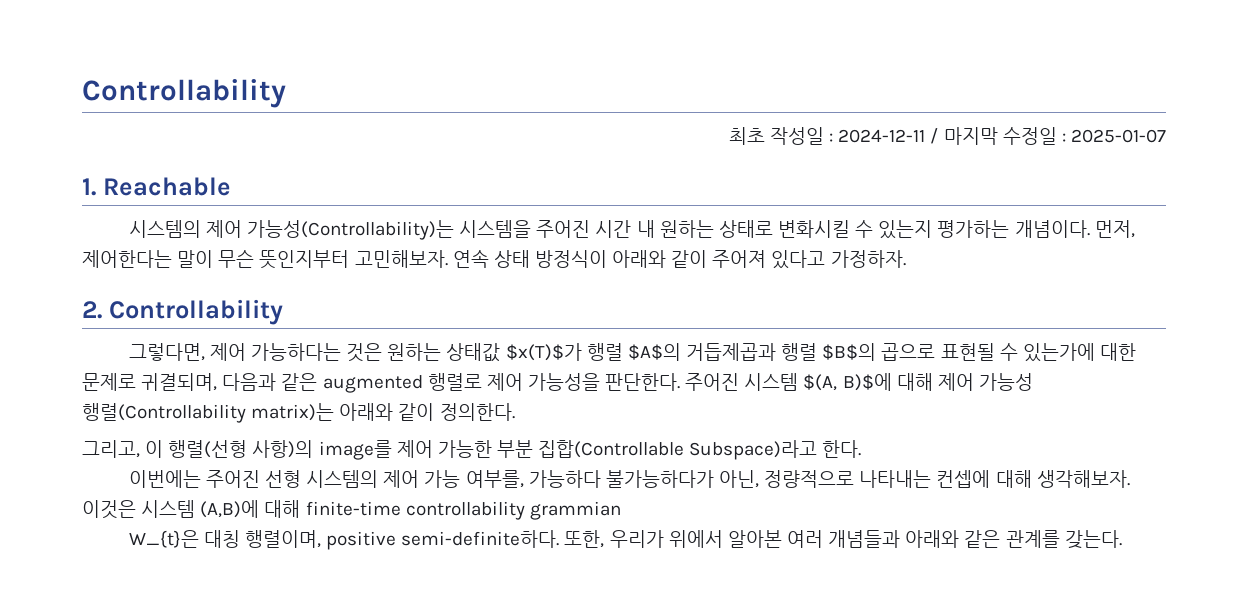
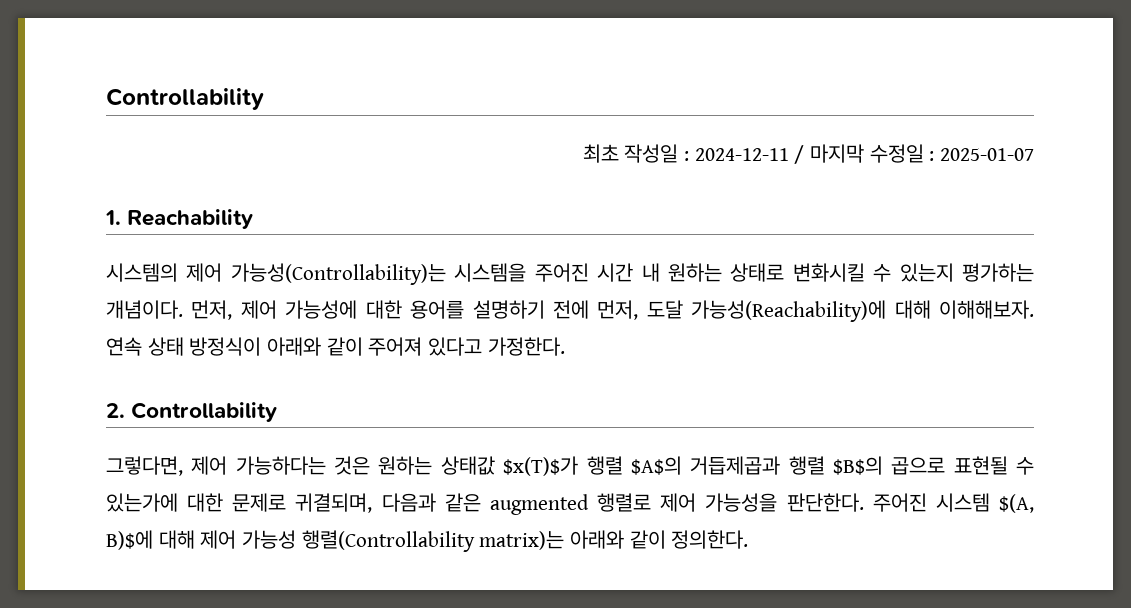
[102,177,231,196] Reachable -> [127,209,254,229] Reachability
[82,249,448,269] 제어한다는 말이 무슨 뜻인지부터 고민해보자. -> [240,300,1034,322] 제어 가능성에 대한 용어를 설명하기 전에 먼저, 도달 가능성(Reachability)에 대해 이해해보자.
[830,250,906,268] 가정하자. -> [487,337,565,356] 가정한다.
[82,440,862,460] [128,470,1130,488] [82,500,621,520] [128,530,1122,550] // 그리고, 이 행렬(선형 사항)의 image를 제어 가능한 부분 집합(Controllable Subspace)라고 한다. // 이번에는 주어진 선형 시스템의 제어 가능 여부를, 가능하다 불가능하다가 아닌, 정량적으로 나타내는 컨셉에 대해 생각해보자. 이것은 시스템 (A,B)에 대해 finite-time controllability grammian // W_{t}은 대칭 행렬이며, positive semi-definite하다. 또한, 우리가 위에서 알아본 여러 개념들과 아래와 같은 관계를 갖는다. -> (749, 539) none

